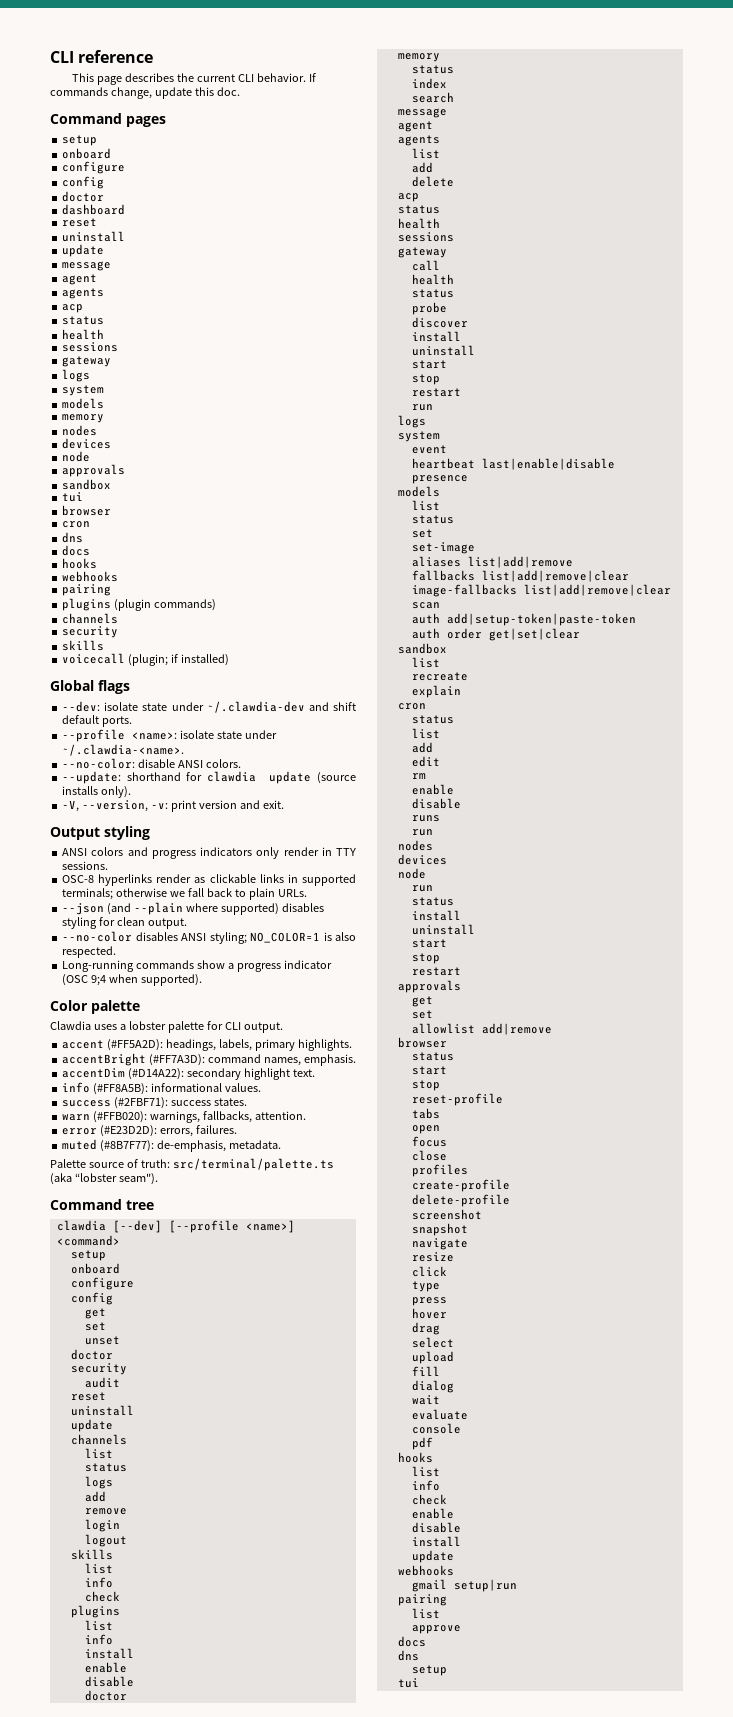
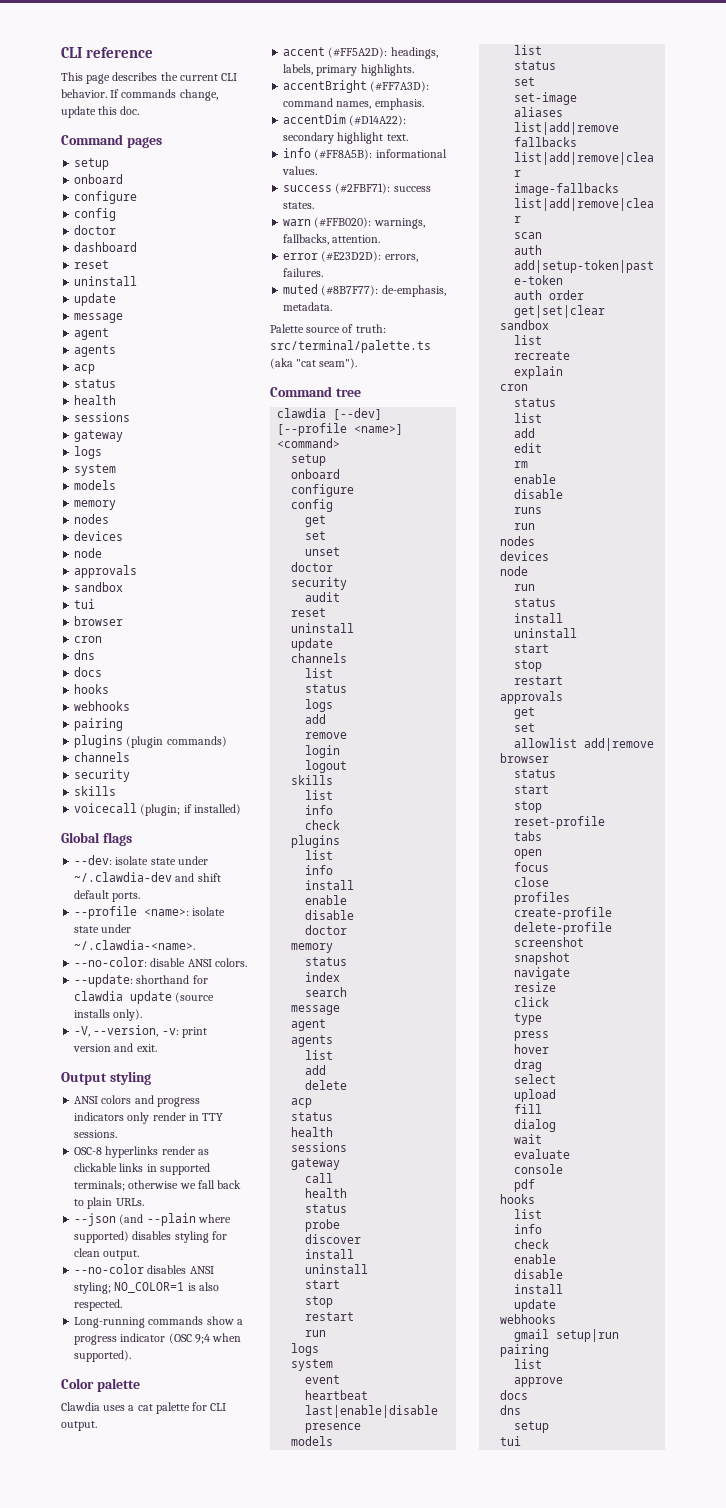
[128,1021,166,1030] lobster -> [137,1404,153,1411] cat
[74,1173,117,1182] “lobster -> [296,359,317,367] "cat

